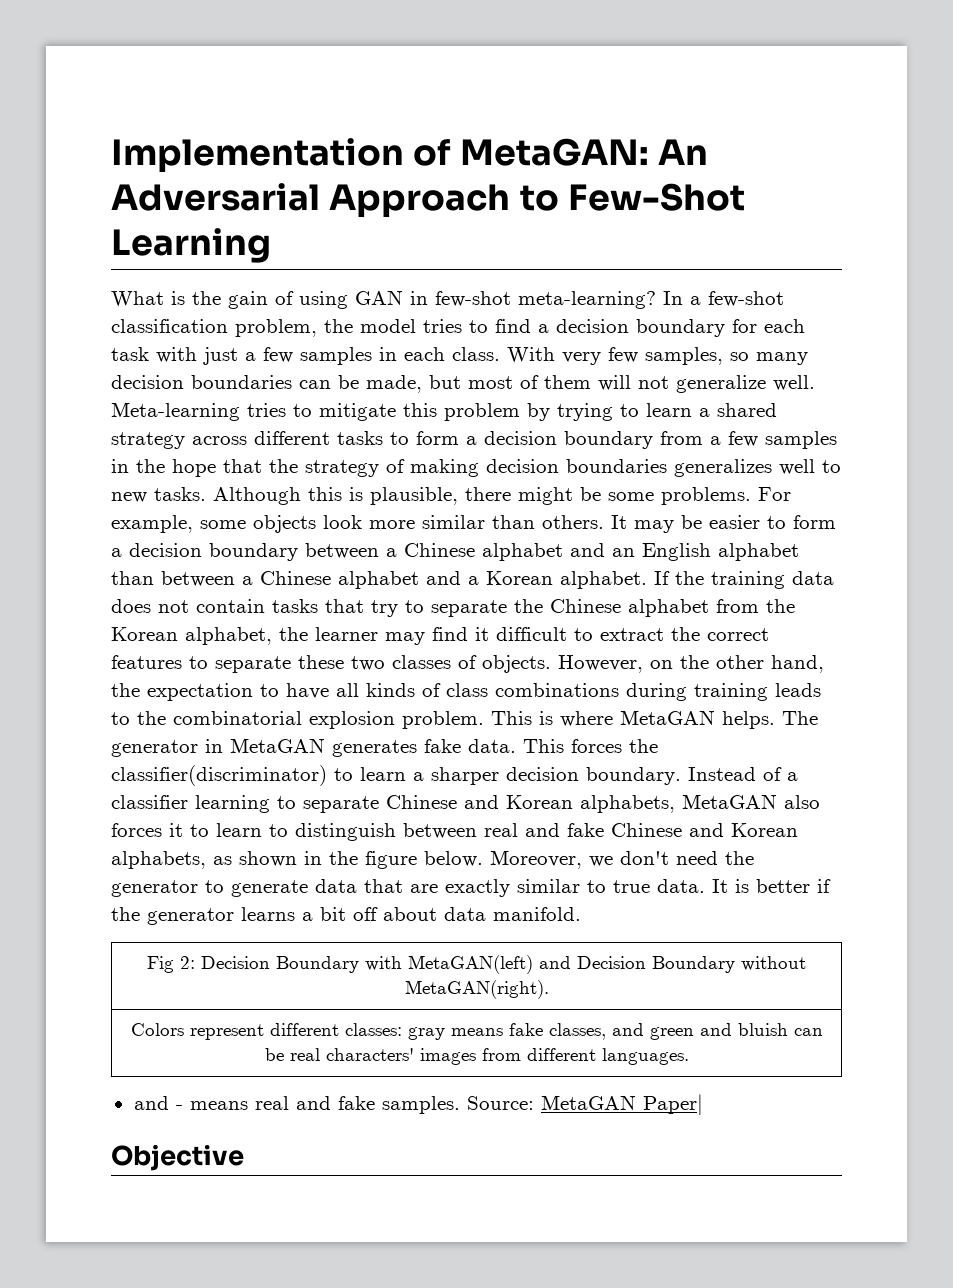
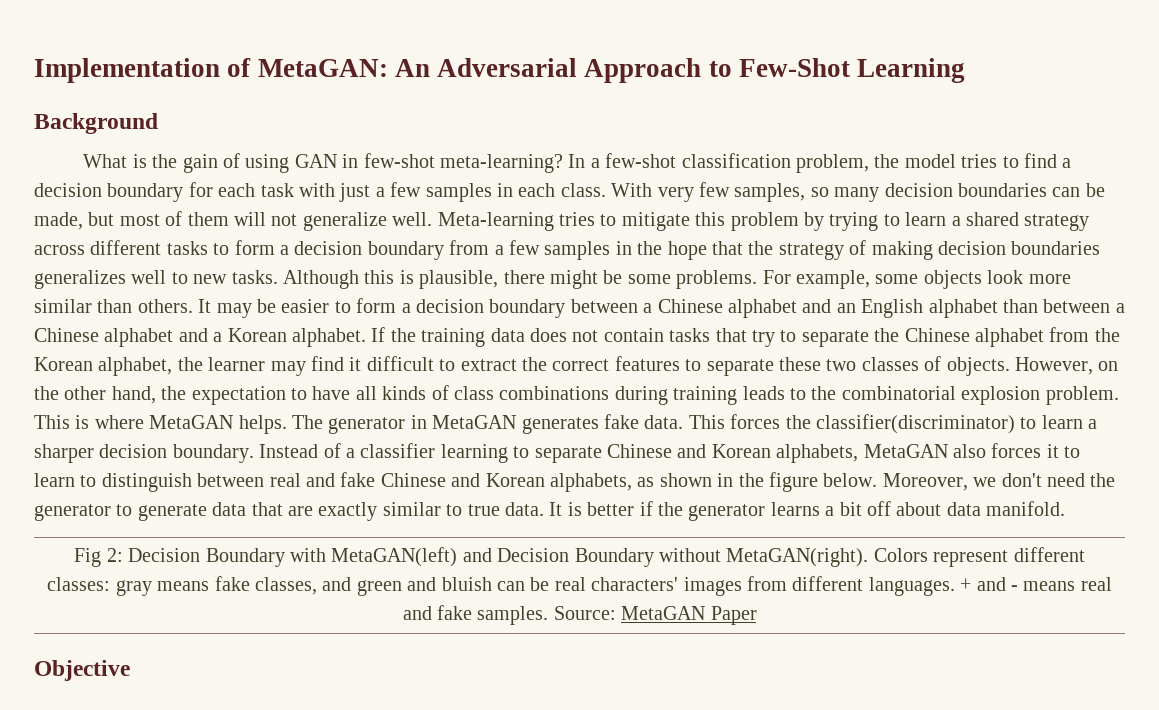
(271, 245) none -> [34,113,158,134] // Background
(549, 989) // -> (869, 557) none
(689, 1056) // -> [960,578,972,591] +
[642,1094,703,1116] Paper| -> [710,606,757,625] Paper

